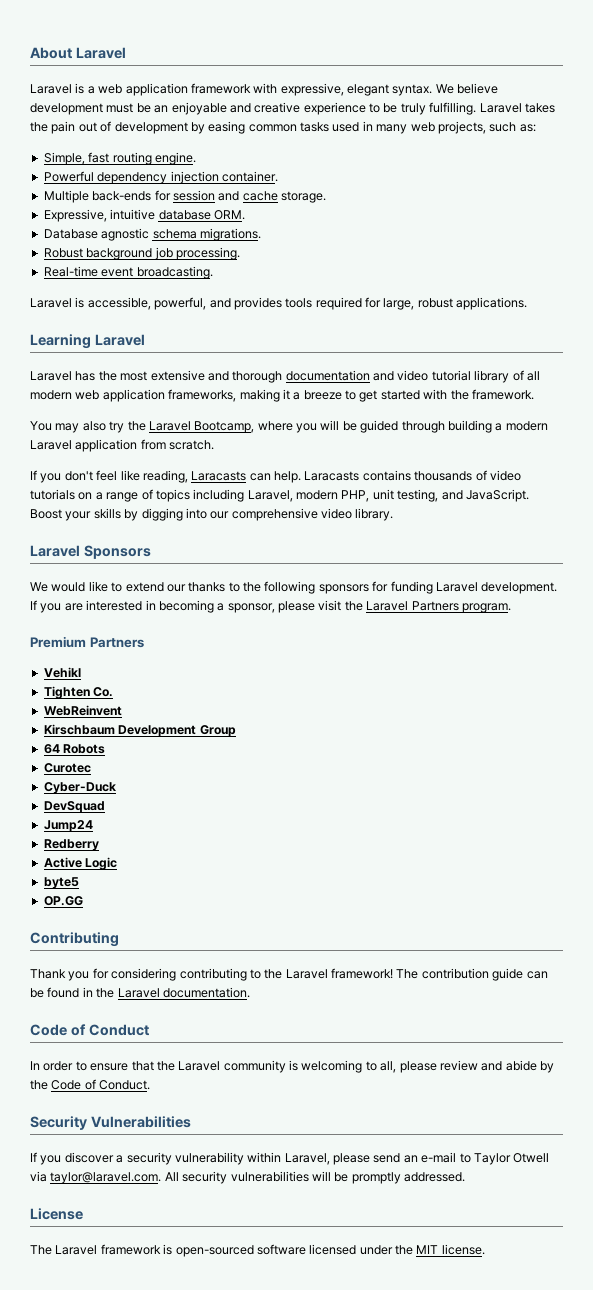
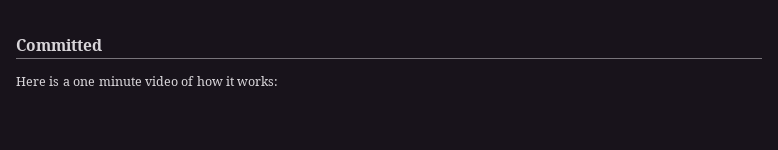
[30,47,126,59] [30,83,499,96] [30,102,555,115] [30,121,536,134] [43,152,196,165] [43,171,278,184] [43,190,326,203] [43,209,245,222] [43,228,261,241] [43,247,240,260] [43,266,213,279] [30,297,528,310] [30,334,145,349] [30,370,540,383] [30,389,534,402] [30,420,548,433] [30,439,215,452] [30,470,521,483] [30,489,529,502] [30,508,394,521] [30,545,151,559] [30,581,558,594] [30,600,511,613] [30,636,144,648] [43,667,81,678] [43,686,114,699] [43,705,122,716] [43,724,236,737] [43,744,106,754] [43,763,91,773] [43,782,116,794] [43,801,105,813] [43,820,93,832] [43,839,99,851] [43,857,118,870] [43,877,79,889] [43,896,83,906] [30,932,119,947] [30,968,548,981] [30,987,250,998] [30,1024,149,1036] [30,1060,554,1073] [30,1079,151,1090] [30,1116,191,1130] [30,1152,550,1165] [30,1171,465,1184] [30,1208,83,1220] [30,1244,485,1257] About Laravel // Laravel is a web application framework with expressive, elegant syntax. We believe development must be an enjoyable and creative experience to be truly fulfilling. Laravel takes the pain out of development by easing common tasks used in many web projects, such as: // Simple, fast routing engine. // Powerful dependency injection container. // Multiple back-ends for session and cache storage. // Expressive, intuitive database ORM. // Database agnostic schema migrations. // Robust background job processing. // Real-time event broadcasting. // Laravel is accessible, powerful, and provides tools required for large, robust applications. // Learning Laravel // Laravel has the most extensive and thorough documentation and video tutorial library of all modern web application frameworks, making it a breeze to get started with the framework. // You may also try the Laravel Bootcamp, where you will be guided through building a modern Laravel application from scratch. // If you don't feel like reading, Laracasts can help. Laracasts contains thousands of video tutorials on a range of topics including Laravel, modern PHP, unit testing, and JavaScript. Boost your skills by digging into our comprehensive video library. // Laravel Sponsors // We would like to extend our thanks to the following sponsors for funding Laravel development. If you are interested in becoming a sponsor, please visit the Laravel Partners program. // Premium Partners // Vehikl // Tighten Co. // WebReinvent // Kirschbaum Development Group // 64 Robots // Curotec // Cyber-Duck // DevSquad // Jump24 // Redberry // Active Logic // byte5 // OP.GG // Contributing // Thank you for considering contributing to the Laravel framework! The contribution guide can be found in the Laravel documentation. // Code of Conduct // In order to ensure that the Laravel community is welcoming to all, please review and abide by the Code of Conduct. // Security Vulnerabilities // If you discover a security vulnerability within Laravel, please send an e-mail to Taylor Otwell via taylor@laravel.com. All security vulnerabilities will be promptly addressed. // License // The Laravel framework is open-sourced software licensed under the MIT license. -> [16,39,102,51] [16,76,279,86] Committed // Here is a one minute video of how it works:

